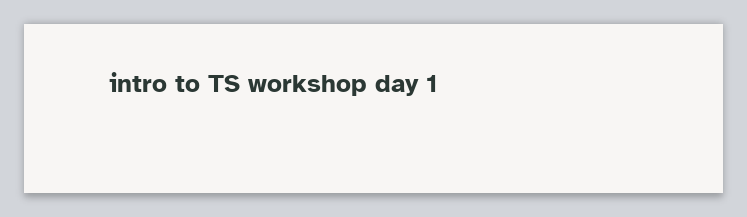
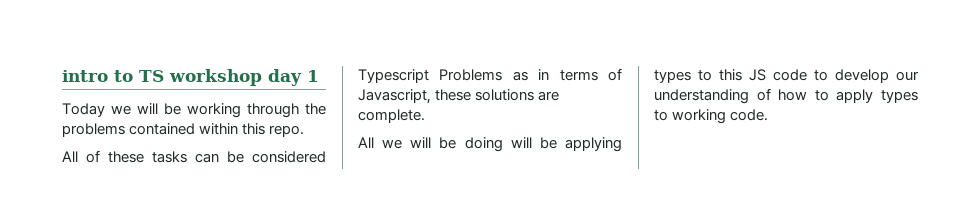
(438, 83) none -> [62,103,326,118] [62,123,305,137] [62,150,326,163] [358,68,622,83] [358,89,560,104] [358,109,425,123] [358,137,622,152] [654,69,919,83] [654,88,918,104] [654,109,769,124] // Today we will be working through the problems contained within this repo. // All of these tasks can be considered Typescript Problems as in terms of Javascript, these solutions are complete. // All we will be doing will be applying types to this JS code to develop our understanding of how to apply types to working code.

